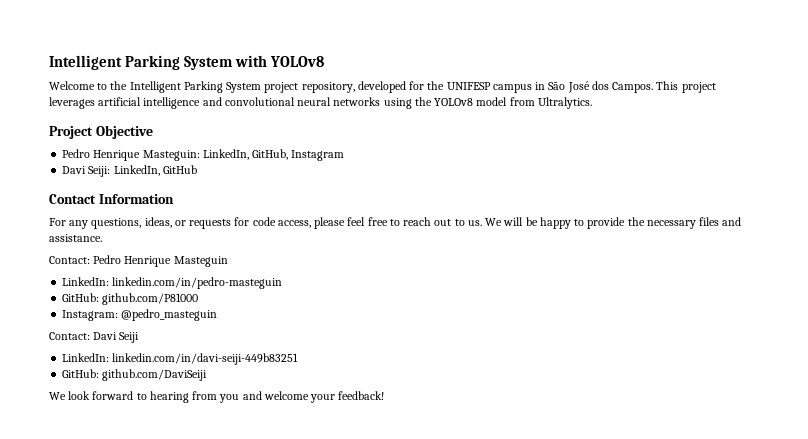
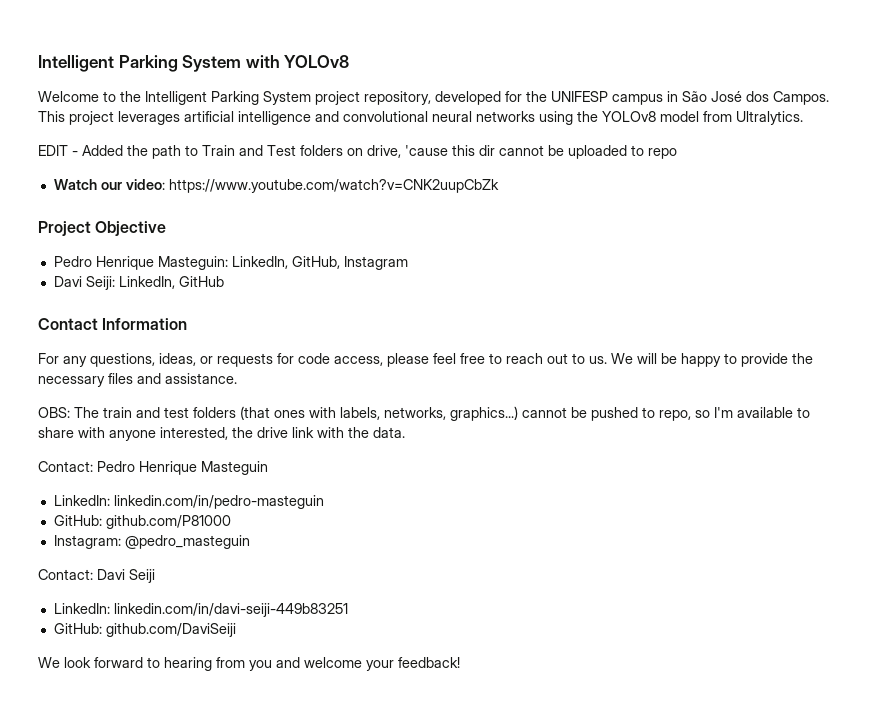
(592, 103) none -> [38,145,677,159] [53,179,499,193] // EDIT - Added the path to Train and Test folders on drive, 'cause this dir cannot be uploaded to repo // Watch our video: https://www.youtube.com/watch?v=CNK2uupCbZk
(102, 238) none -> [38,406,810,421] [38,427,405,441] // OBS: The train and test folders (that ones with labels, networks, graphics...) cannot be pushed to repo, so I'm available to share with anyone interested, the drive link with the data.

